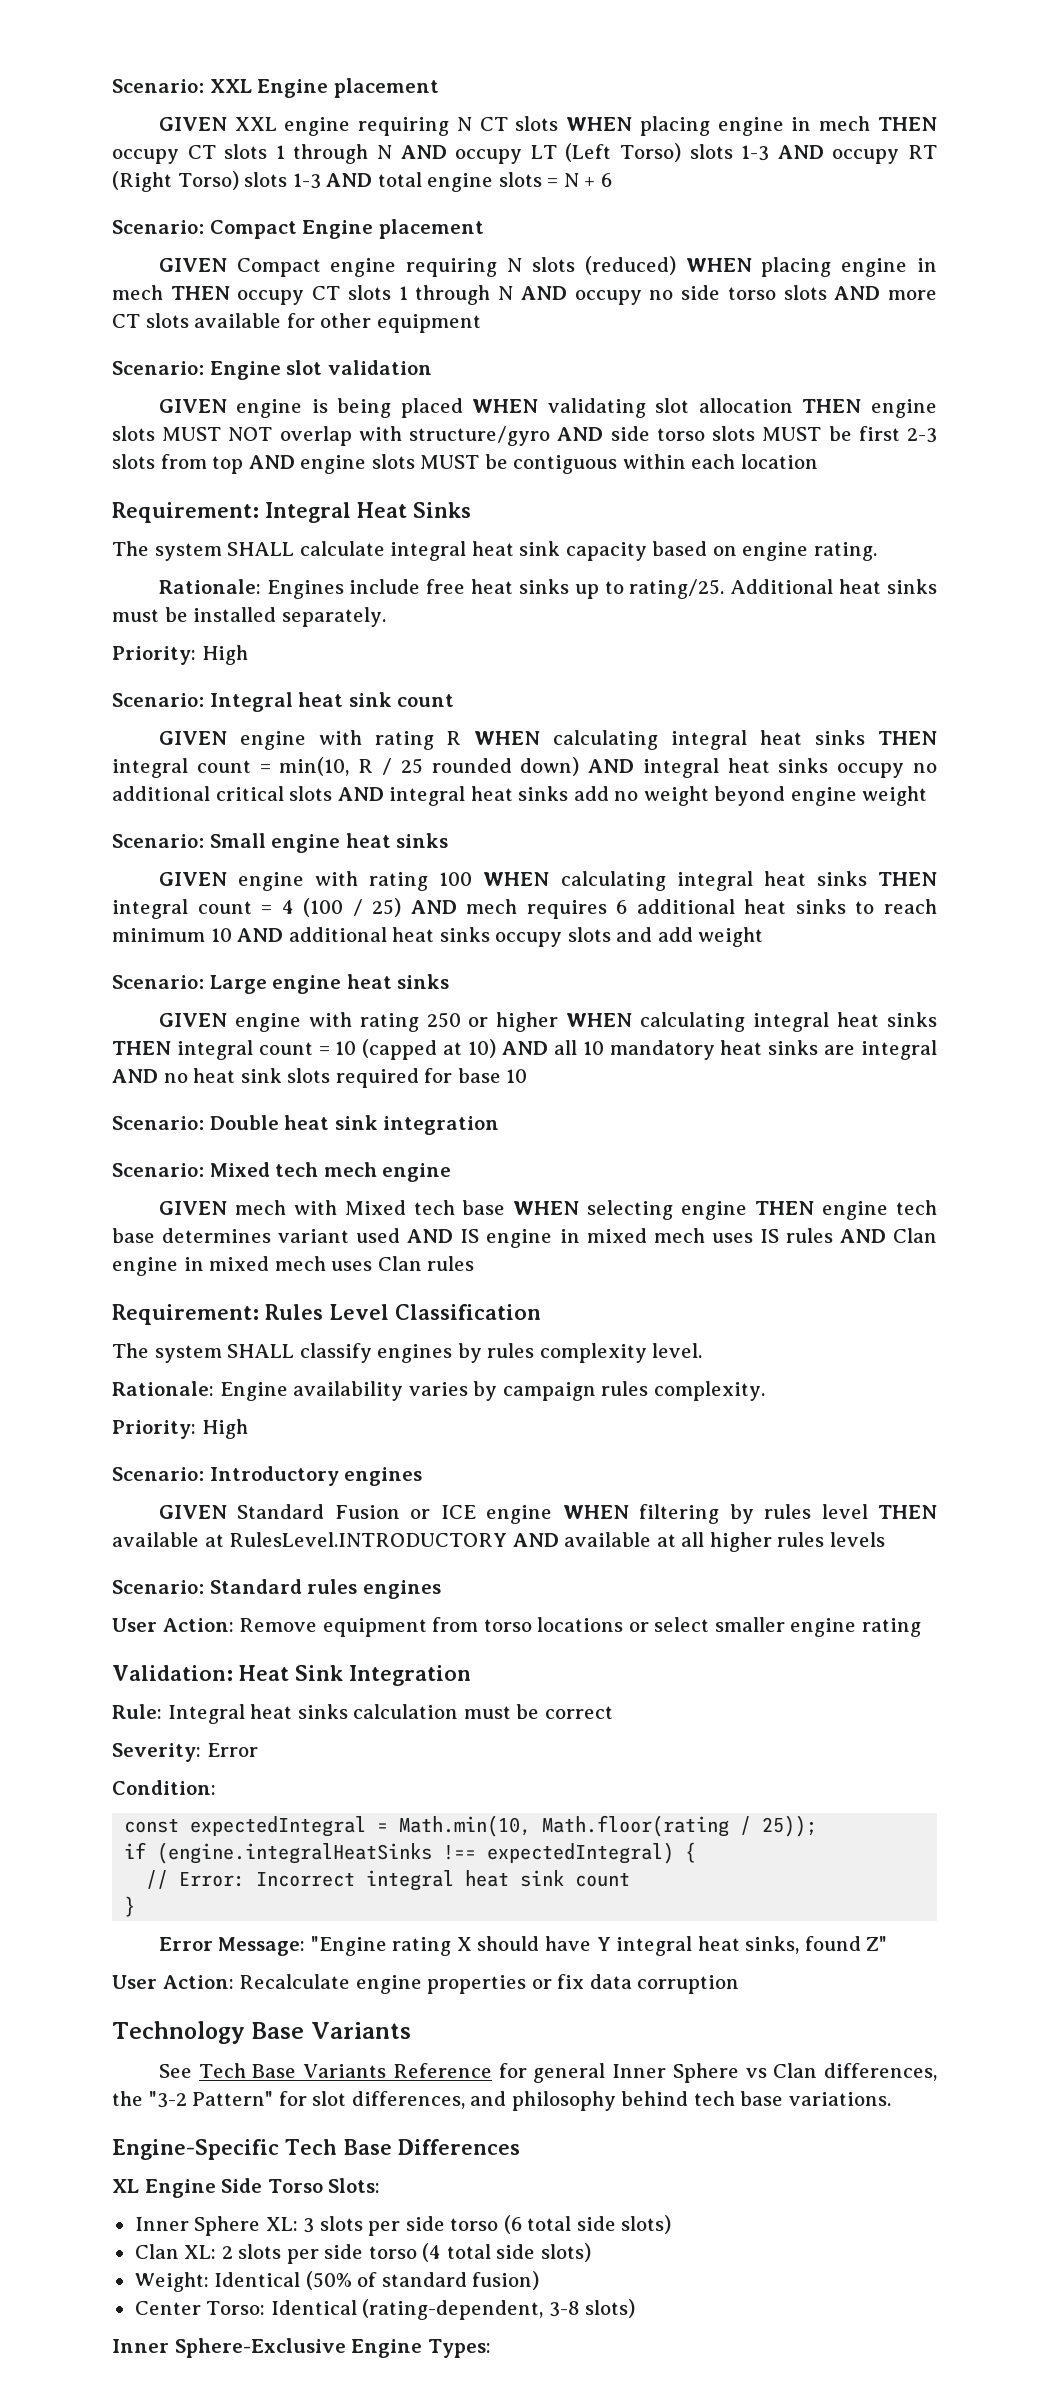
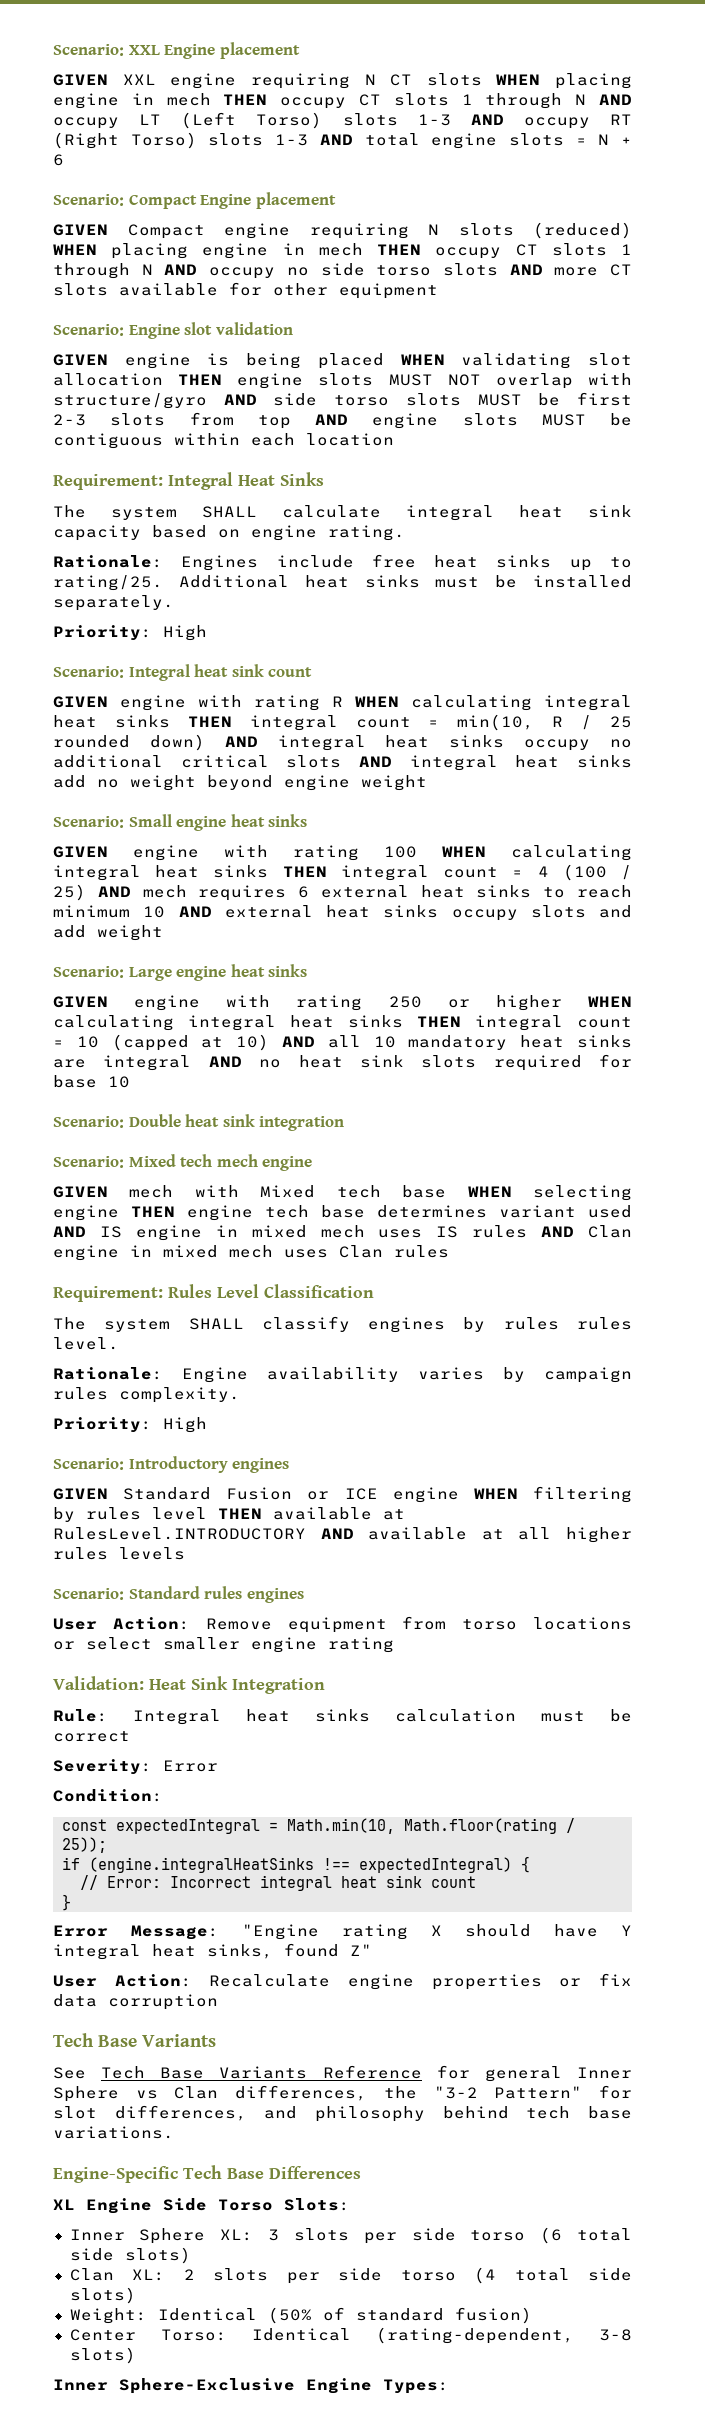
[636,899,735,914] additional -> [320,885,409,898] external
[288,927,387,942] additional -> [224,905,313,918] external
[539,1343,647,1363] complexity -> [577,1317,632,1330] rules
[112,2021,245,2044] Technology -> [53,2033,94,2047] Tech

